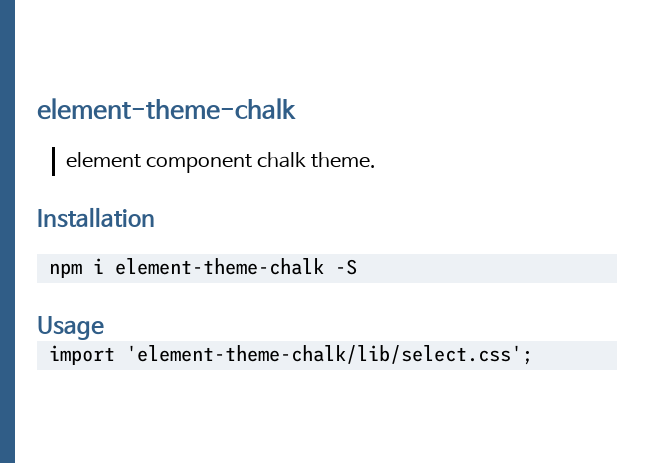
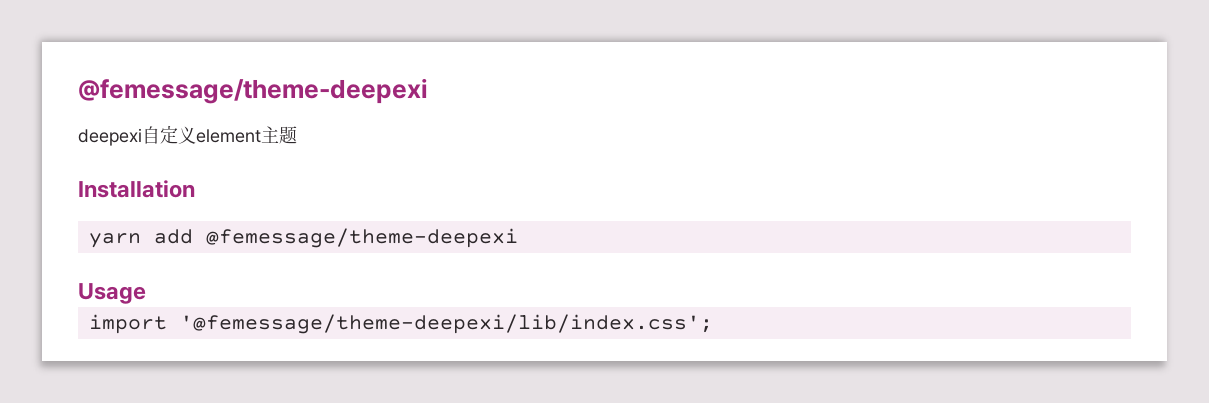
[37,98,296,120] [65,152,377,173] [37,207,155,228] [48,258,357,278] element-theme-chalk // element component chalk theme. // Installation // npm i element-theme-chalk -S -> [78,78,428,104] [78,125,297,146] [78,180,195,198] [88,228,518,248] @femessage/theme-deepexi // deepexi自定义element主题 // Installation // yarn add @femessage/theme-deepexi
[125,345,533,365] 'element-theme-chalk/lib/select.css'; -> [179,314,713,334] '@femessage/theme-deepexi/lib/index.css';

